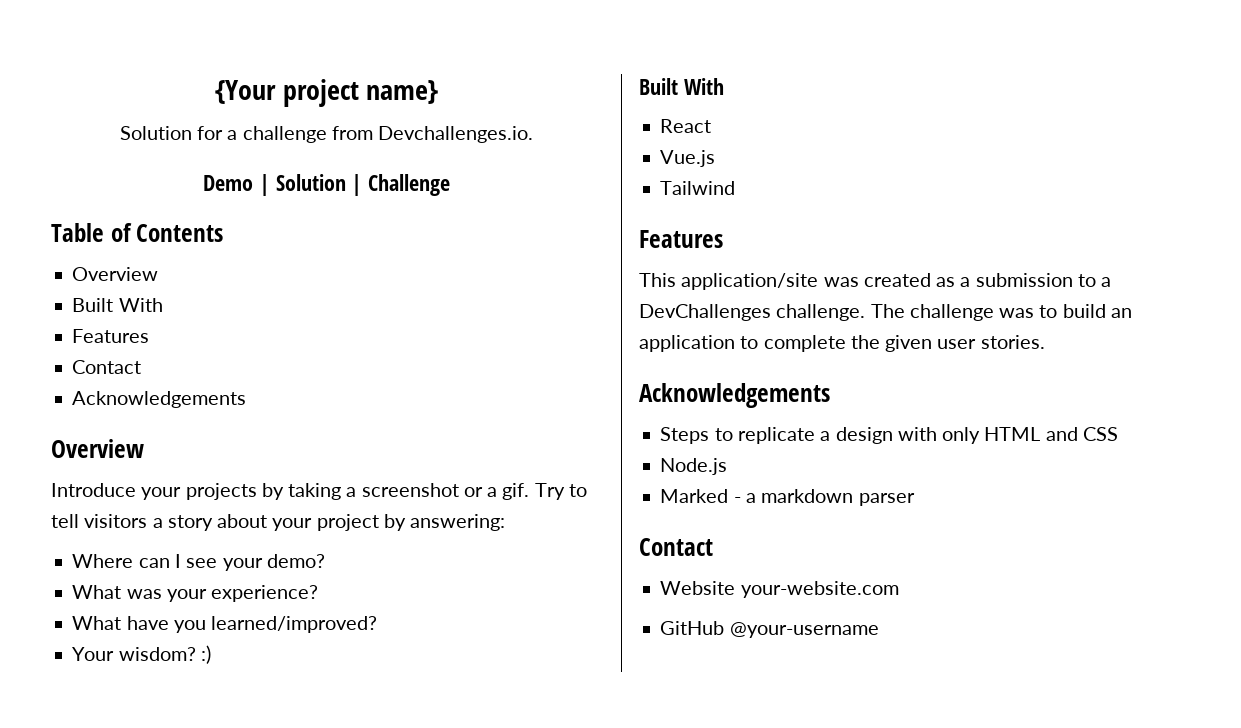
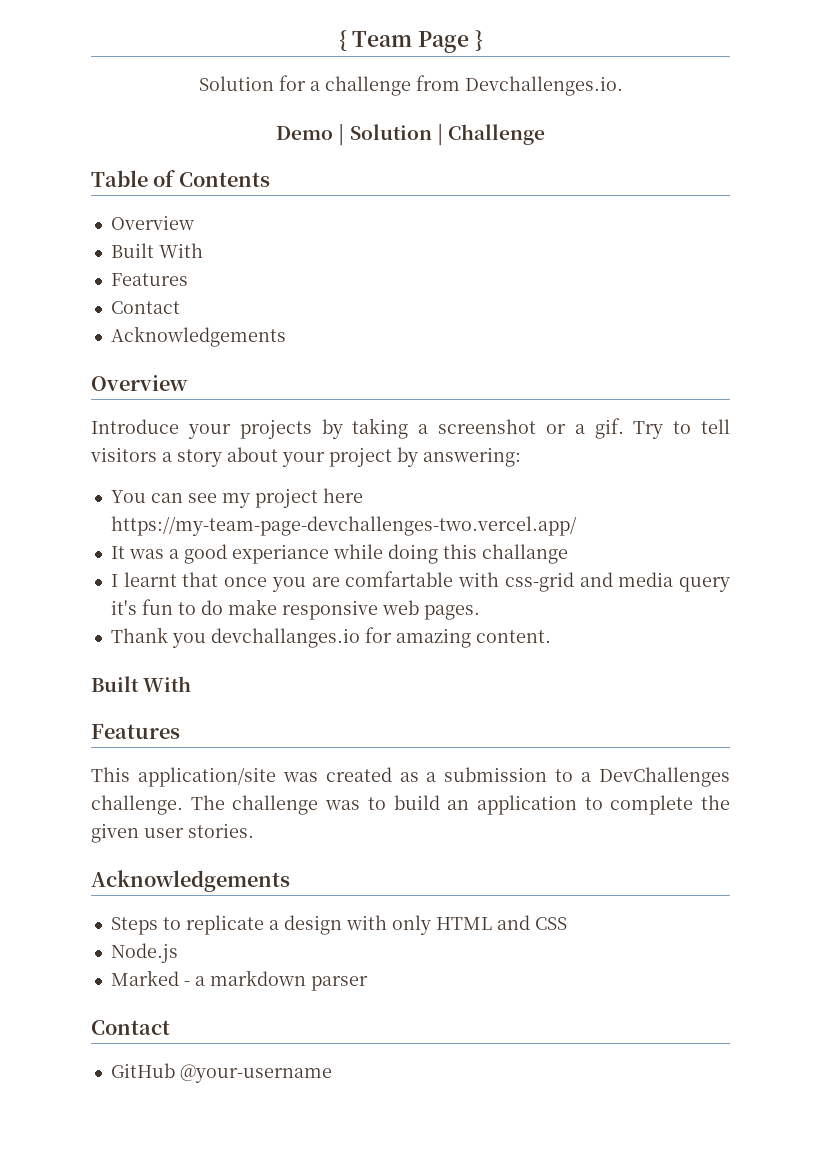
[214,79,439,107] {Your project name} -> [338,30,483,53] { Team Page }
[72,554,325,571] [72,585,319,602] [72,616,378,633] [72,645,211,664] [639,78,724,95] [660,119,712,133] [660,150,716,167] [660,181,736,195] Where can I see your demo? // What was your experience? // What have you learned/improved? // Your wisdom? :) // Built With // React // Vue.js // Tailwind -> [110,488,363,508] [110,516,577,536] [110,544,568,564] [110,571,730,592] [110,599,480,620] [110,627,551,648] [91,676,192,692] You can see my project here https://my-team-page-devchallenges-two.vercel.app/ // It was a good experiance while doing this challange // I learnt that once you are comfartable with css-grid and media query it's fun to do make responsive web pages. // Thank you devchallanges.io for amazing content. // Built With
[660,581,899,598] // Website your-website.com -> (170, 1027) none

